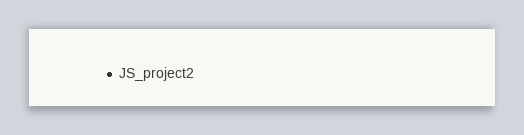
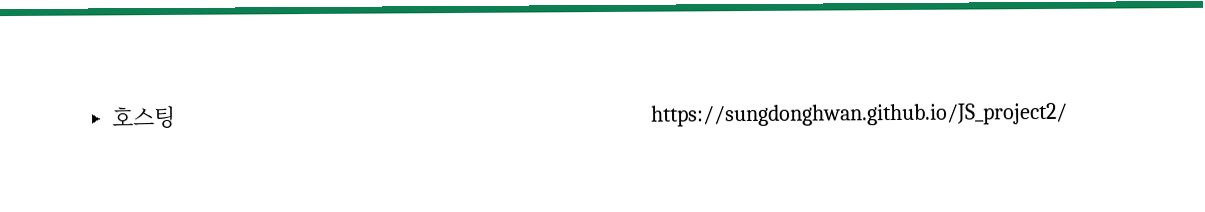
[119,67,195,81] JS_project2 -> [111,102,1069,129] 호스팅 https://sungdonghwan.github.io/JS_project2/

